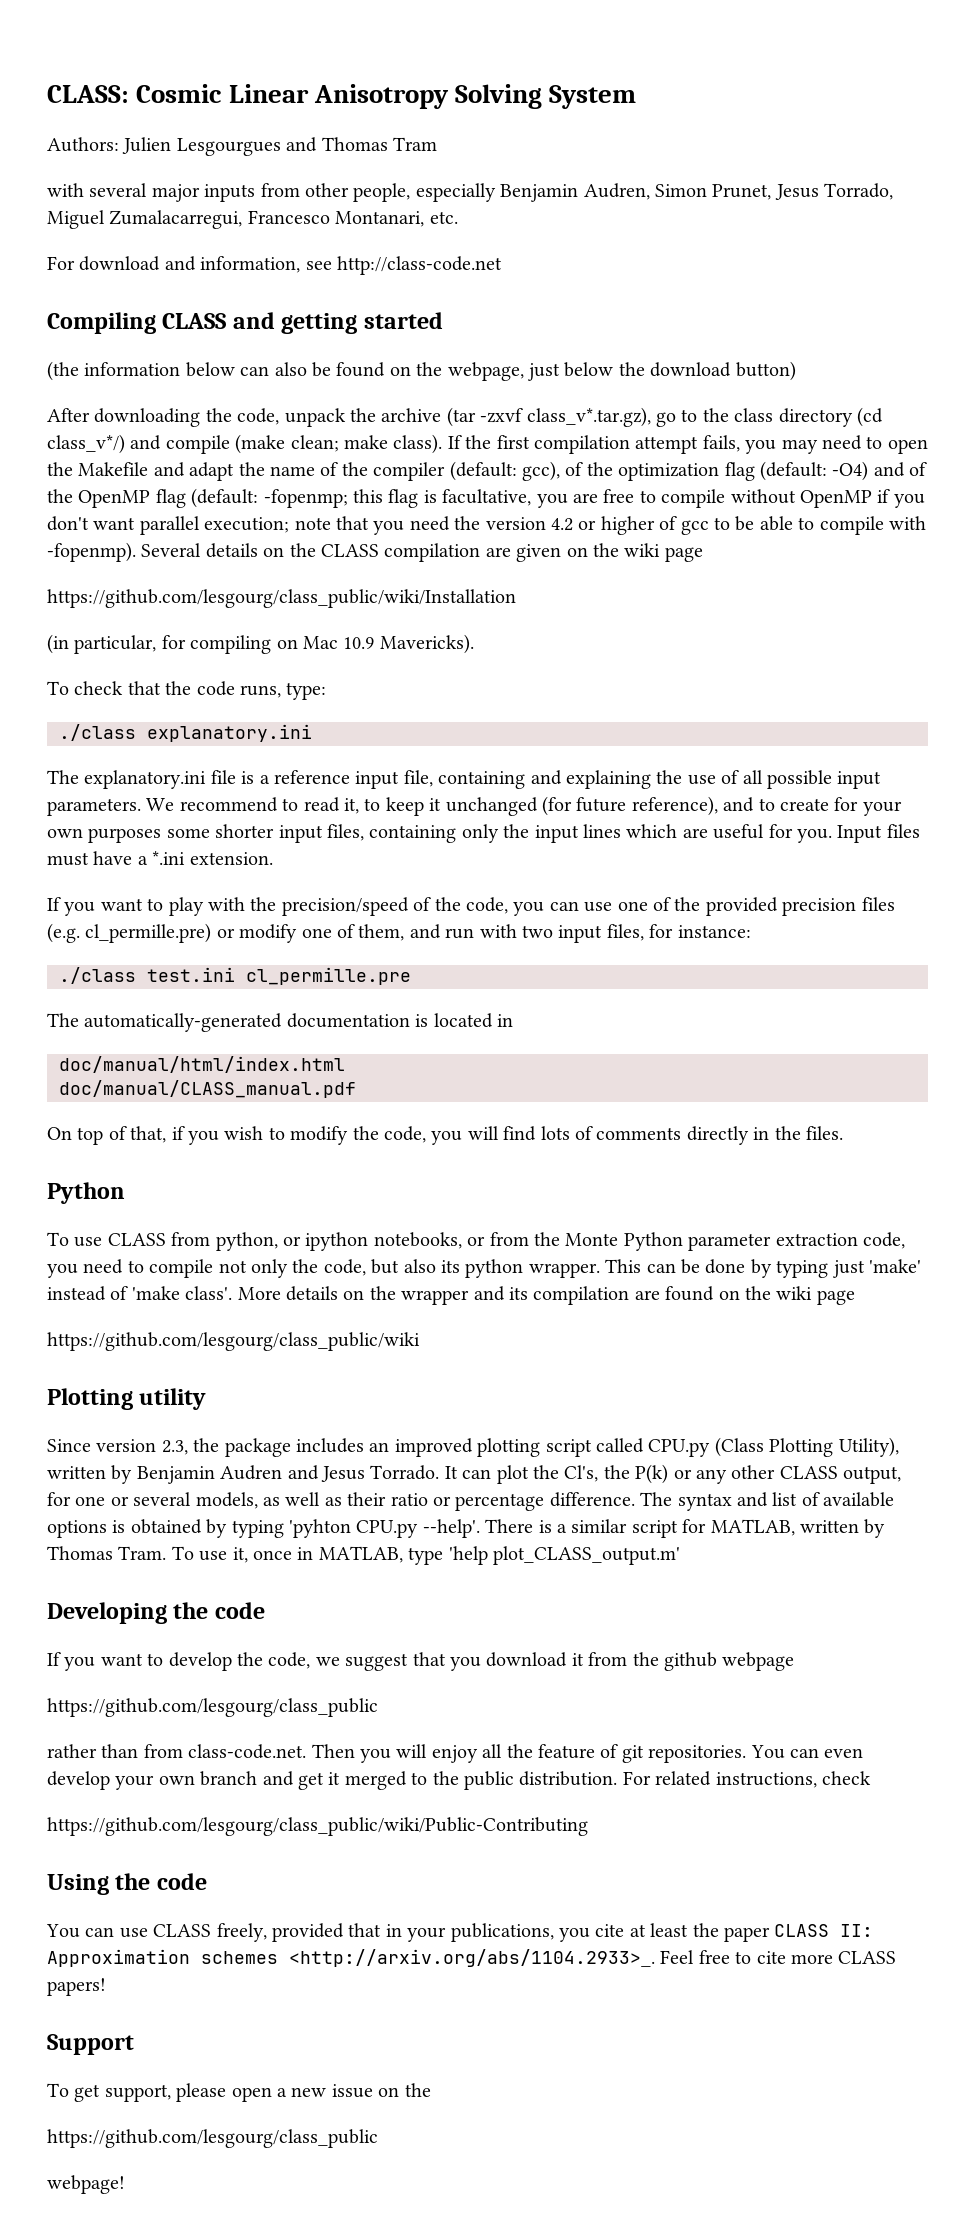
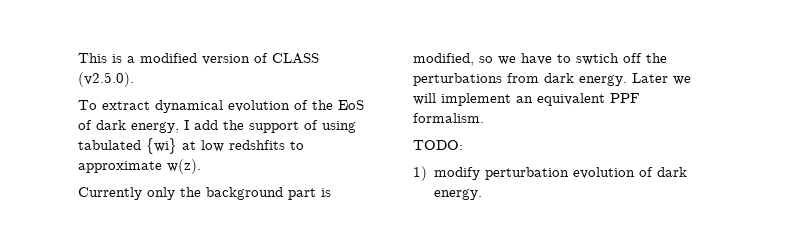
[47,84,637,109] [47,137,437,156] [47,183,894,202] [47,210,458,229] [47,256,502,275] [47,312,443,334] [47,361,796,381] [47,407,883,427] [47,434,928,454] [47,461,928,481] [47,488,925,508] [47,516,926,535] [47,542,703,562] [47,589,516,608] [47,634,474,654] [47,681,327,700] [59,724,312,742] [47,770,882,789] [47,796,902,816] [47,824,920,843] [47,851,273,866] [47,897,895,916] [47,923,751,943] [59,967,411,985] [47,1013,513,1032] [59,1056,345,1073] [59,1080,356,1098] [47,1126,843,1145] [47,1182,125,1204] [47,1232,905,1251] [47,1259,921,1278] [47,1286,855,1305] [47,1332,420,1351] [47,1388,207,1410] [47,1437,899,1457] [47,1464,902,1484] [47,1492,895,1511] [47,1519,886,1538] [47,1546,680,1565] [47,1602,265,1624] [47,1652,795,1671] [47,1698,378,1717] [47,1744,864,1763] [47,1771,871,1790] [47,1817,588,1836] [47,1873,207,1895] [46,1923,874,1942] [47,1949,897,1967] [47,1978,106,1996] [47,2034,134,2055] [47,2083,431,2102] [47,2129,378,2148] [47,2175,125,2194] CLASS: Cosmic Linear Anisotropy Solving System // Authors: Julien Lesgourgues and Thomas Tram // with several major inputs from other people, especially Benjamin Audren, Simon Prunet, Jesus Torrado, Miguel Zumalacarregui, Francesco Montanari, etc. // For download and information, see http://class-code.net // Compiling CLASS and getting started // (the information below can also be found on the webpage, just below the download button) // After downloading the code, unpack the archive (tar -zxvf class_v*.tar.gz), go to the class directory (cd class_v*/) and compile (make clean; make class). If the first compilation attempt fails, you may need to open the Makefile and adapt the name of the compiler (default: gcc), of the optimization flag (default: -O4) and of the OpenMP flag (default: -fopenmp; this flag is facultative, you are free to compile without OpenMP if you don't want parallel execution; note that you need the version 4.2 or higher of gcc to be able to compile with -fopenmp). Several details on the CLASS compilation are given on the wiki page // https://github.com/lesgourg/class_public/wiki/Installation // (in particular, for compiling on Mac 10.9 Mavericks). // To check that the code runs, type: // ./class explanatory.ini // The explanatory.ini file is a reference input file, containing and explaining the use of all possible input parameters. We recommend to read it, to keep it unchanged (for future reference), and to create for your own purposes some shorter input files, containing only the input lines which are useful for you. Input files must have a *.ini extension. // If you want to play with the precision/speed of the code, you can use one of the provided precision files (e.g. cl_permille.pre) or modify one of them, and run with two input files, for instance: // ./class test.ini cl_permille.pre // The automatically-generated documentation is located in // doc/manual/html/index.html // doc/manual/CLASS_manual.pdf // On top of that, if you wish to modify the code, you will find lots of comments directly in the files. // Python // To use CLASS from python, or ipython notebooks, or from the Monte Python parameter extraction code, you need to compile not only the code, but also its python wrapper. This can be done by typing just 'make' instead of 'make class'. More details on the wrapper and its compilation are found on the wiki page // https://github.com/lesgourg/class_public/wiki // Plotting utility // Since version 2.3, the package includes an improved plotting script called CPU.py (Class Plotting Utility), written by Benjamin Audren and Jesus Torrado. It can plot the Cl's, the P(k) or any other CLASS output, for one or several models, as well as their ratio or percentage difference. The syntax and list of available options is obtained by typing 'pyhton CPU.py --help'. There is a similar script for MATLAB, written by Thomas Tram. To use it, once in MATLAB, type 'help plot_CLASS_output.m' // Developing the code // If you want to develop the code, we suggest that you download it from the github webpage // https://github.com/lesgourg/class_public // rather than from class-code.net. Then you will enjoy all the feature of git repositories. You can even develop your own branch and get it merged to the public distribution. For related instructions, check // https://github.com/lesgourg/class_public/wiki/Public-Contributing // Using the code // You can use CLASS freely, provided that in your publications, you cite at least the paper CLASS II: Approximation schemes <http://arxiv.org/abs/1104.2933>_. Feel free to cite more CLASS papers! // Support // To get support, please open a new issue on the // https://github.com/lesgourg/class_public // webpage! -> [78,53,319,65] [78,72,134,87] [78,100,364,113] [78,120,356,133] [78,138,304,154] [78,159,201,174] [78,187,331,200] [413,53,667,66] [413,73,691,86] [413,93,640,106] [413,113,484,123] [413,140,463,150] [413,166,688,181] [434,189,483,200] This is a modified version of CLASS (v2.5.0). // To extract dynamical evolution of the EoS of dark energy, I add the support of using tabulated {wi} at low redshfits to approximate w(z). // Currently only the background part is modified, so we have to swtich off the perturbations from dark energy. Later we will implement an equivalent PPF formalism. // TODO: // 1) modify perturbation evolution of dark energy.

